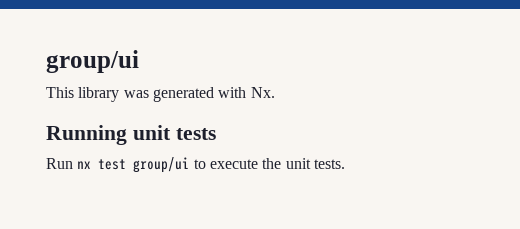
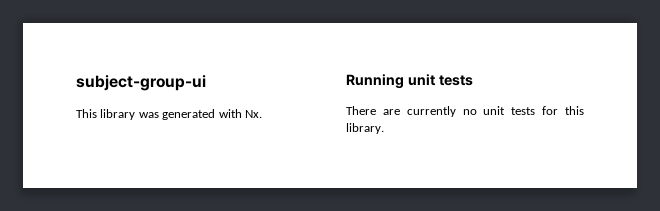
[46,50,139,73] group/ui -> [76,75,206,91] subject-group-ui
[46,157,345,173] Run nx test group/ui to execute the unit tests. -> [346,106,584,117] [346,123,384,134] There are currently no unit tests for this library.

